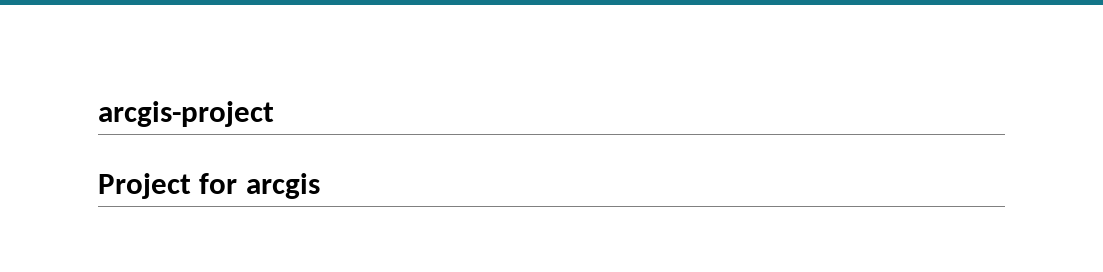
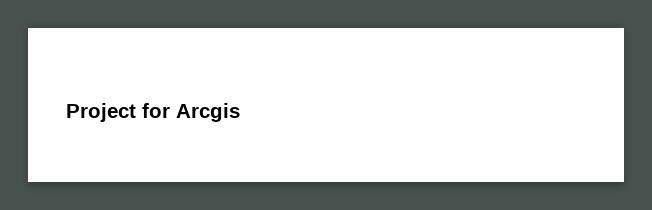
[98,101,274,127] arcgis-project // -> (66, 112) none
[245,173,320,199] arcgis -> [176,103,240,122] Arcgis

